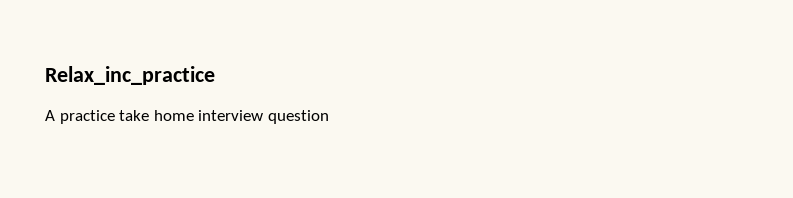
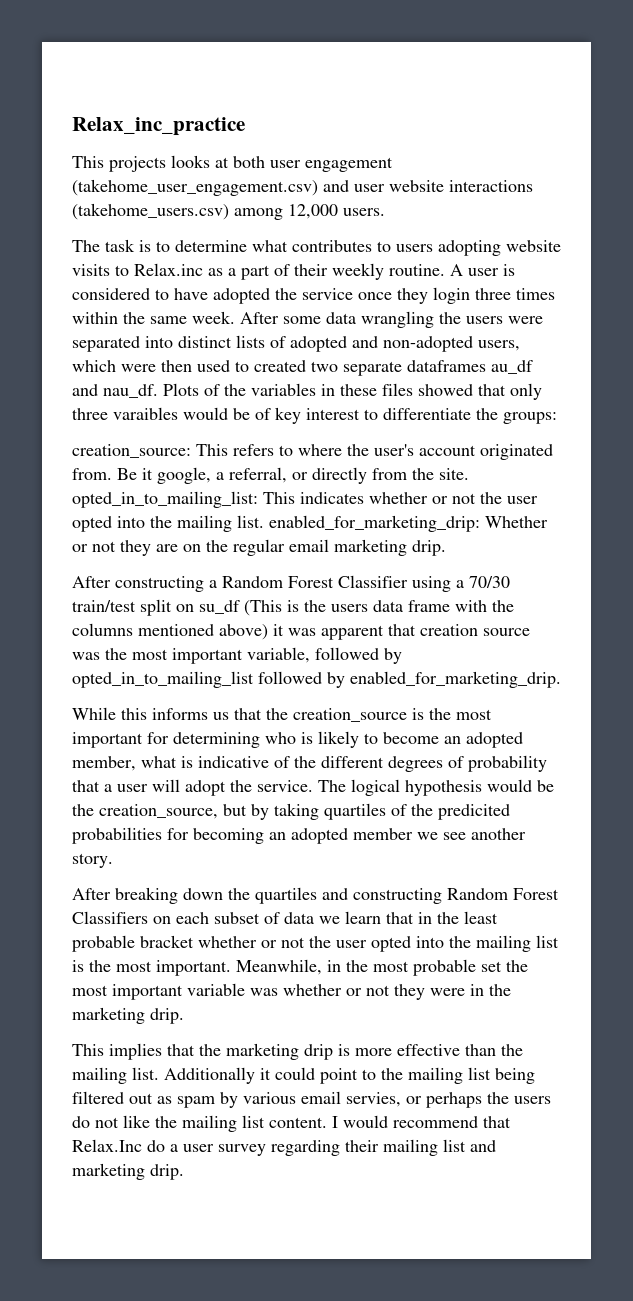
[45,110,329,124] A practice take home interview question -> [72,155,393,172] [72,179,533,196] [72,203,385,220] [72,239,561,256] [72,263,515,280] [72,287,555,304] [72,311,543,328] [72,335,520,352] [72,360,533,376] [72,383,542,400] [72,407,557,424] [72,444,553,460] [72,467,469,484] [72,491,538,508] [72,515,548,532] [72,539,446,556] [72,575,510,592] [72,599,514,616] [72,623,530,640] [72,647,402,664] [72,671,561,688] [72,707,492,722] [72,731,523,748] [72,755,547,772] [72,779,554,796] [72,803,510,820] [72,827,526,844] [72,853,113,868] [72,887,559,904] [72,911,498,924] [72,935,559,952] [72,959,528,976] [72,983,511,1000] [72,1007,184,1024] [72,1043,523,1060] [72,1067,535,1084] [72,1091,551,1108] [72,1115,511,1132] [72,1139,496,1156] [72,1163,184,1180] This projects looks at both user engagement (takehome_user_engagement.csv) and user website interactions (takehome_users.csv) among 12,000 users. // The task is to determine what contributes to users adopting website visits to Relax.inc as a part of their weekly routine. A user is considered to have adopted the service once they login three times within the same week. After some data wrangling the users were separated into distinct lists of adopted and non-adopted users, which were then used to created two separate dataframes au_df and nau_df. Plots of the variables in these files showed that only three varaibles would be of key interest to differentiate the groups: // creation_source: This refers to where the user's account originated from. Be it google, a referral, or directly from the site. opted_in_to_mailing_list: This indicates whether or not the user opted into the mailing list. enabled_for_marketing_drip: Whether or not they are on the regular email marketing drip. // After constructing a Random Forest Classifier using a 70/30 train/test split on su_df (This is the users data frame with the columns mentioned above) it was apparent that creation source was the most important variable, followed by opted_in_to_mailing_list followed by enabled_for_marketing_drip. // While this informs us that the creation_source is the most important for determining who is likely to become an adopted member, what is indicative of the different degrees of probability that a user will adopt the service. The logical hypothesis would be the creation_source, but by taking quartiles of the predicited probabilities for becoming an adopted member we see another story. // After breaking down the quartiles and constructing Random Forest Classifiers on each subset of data we learn that in the least probable bracket whether or not the user opted into the mailing list is the most important. Meanwhile, in the most probable set the most important variable was whether or not they were in the marketing drip. // This implies that the marketing drip is more effective than the mailing list. Additionally it could point to the mailing list being filtered out as spam by various email servies, or perhaps the users do not like the mailing list content. I would recommend that Relax.Inc do a user survey regarding their mailing list and marketing drip.

